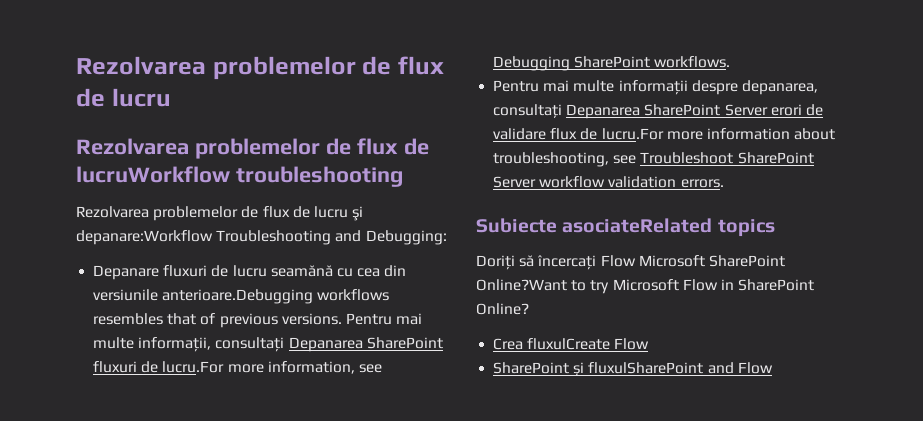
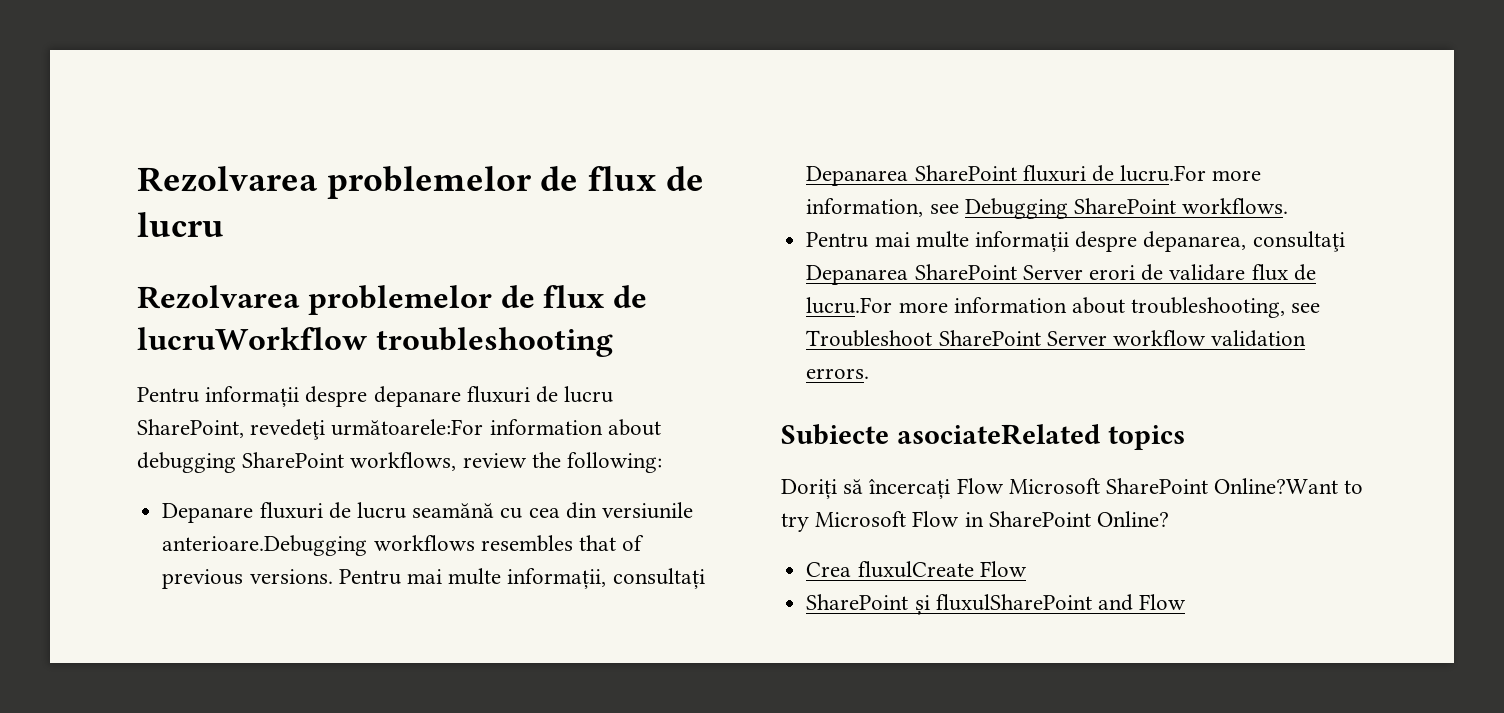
[76,206,364,221] [76,230,447,245] Rezolvarea problemelor de flux de lucru şi depanare:Workflow Troubleshooting and Debugging: -> [137,386,614,407] [137,419,661,440] [137,452,663,473] Pentru informații despre depanare fluxuri de lucru SharePoint, revedeţi următoarele:For information about debugging SharePoint workflows, review the following:

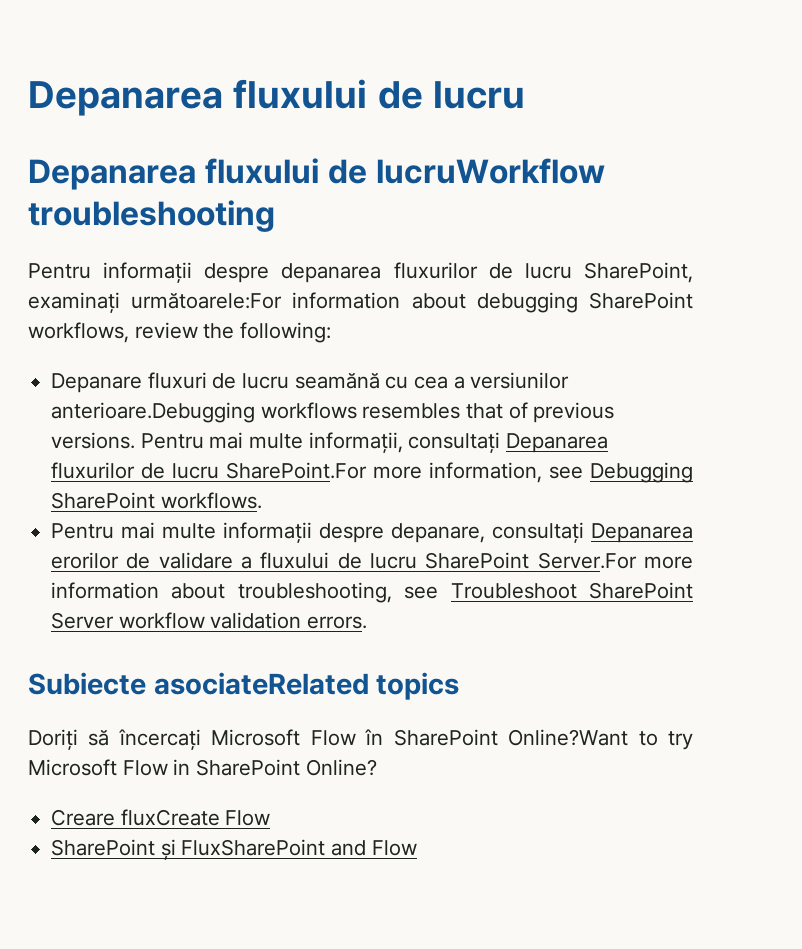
[137,166,704,199] [137,212,224,237] [137,285,605,315] Rezolvarea problemelor de flux de lucru // Rezolvarea problemelor de flux -> [28,79,525,116] [28,158,319,190] Depanarea fluxului de lucru // Depanarea fluxului
[373,386,530,407] depanare fluxuri -> [281,262,478,283] depanarea fluxurilor
[250,419,326,440] revedeţi -> [28,292,120,313] examinați
[565,502,693,519] din versiunile -> [453,372,570,389] a versiunilor
[914,165,1207,182] SharePoint fluxuri de lucru.For -> [51,462,368,479] fluxurilor de lucru SharePoint.For
[1143,231,1345,252] [806,264,1316,285] [806,297,893,314] depanarea, consultaţi Depanarea SharePoint Server erori de validare flux de lucru.For -> [391,522,693,543] [51,552,637,569] depanare, consultați Depanarea erorilor de validare a fluxului de lucru SharePoint Server.For
[956,478,1100,494] Flow Microsoft -> [211,729,384,746] Microsoft Flow în
[806,561,974,578] Crea fluxulCreate -> [51,809,220,826] Creare fluxCreate
[935,594,1092,611] fluxulSharePoint -> [181,839,326,856] FluxSharePoint

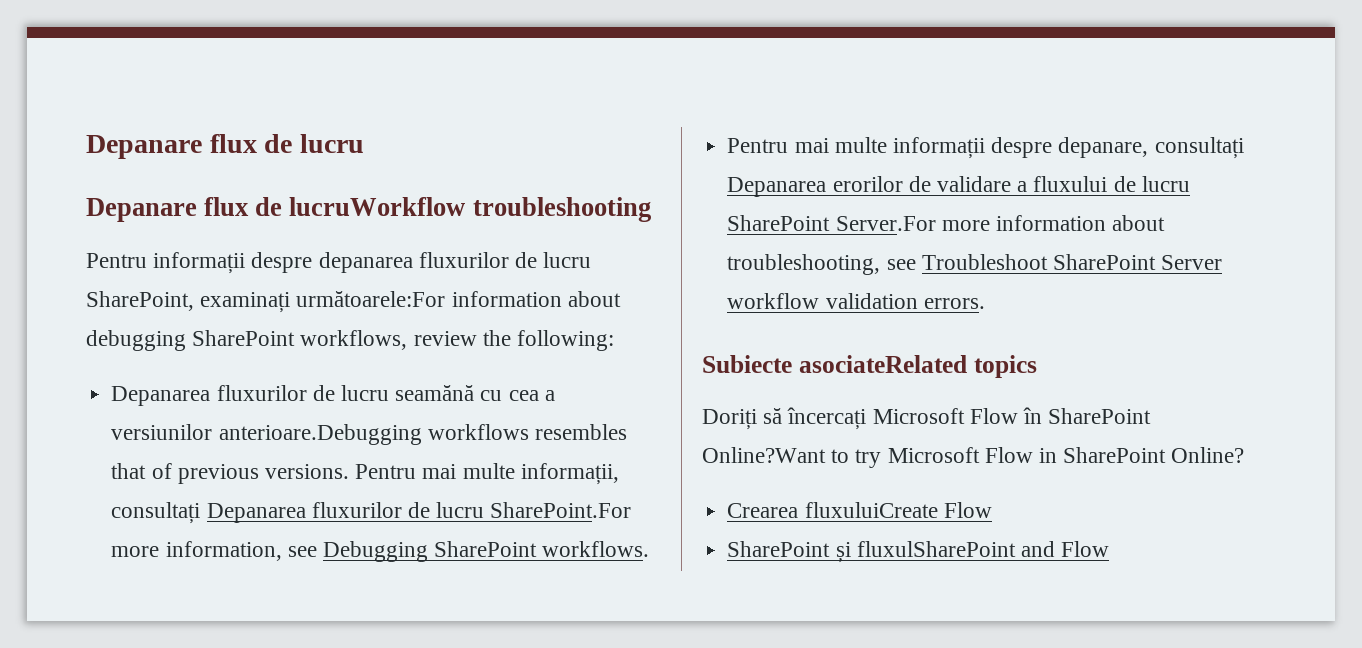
[28,79,368,116] Depanarea fluxului -> [86,134,257,159] Depanare flux
[28,158,319,190] Depanarea fluxului -> [86,197,250,222] Depanare flux
[51,372,207,393] Depanare fluxuri -> [111,385,307,406] Depanarea fluxurilor
[51,809,220,826] Creare fluxCreate -> [727,502,938,518] Crearea fluxuluiCreate
[181,839,326,856] FluxSharePoint -> [856,541,1016,557] fluxulSharePoint

